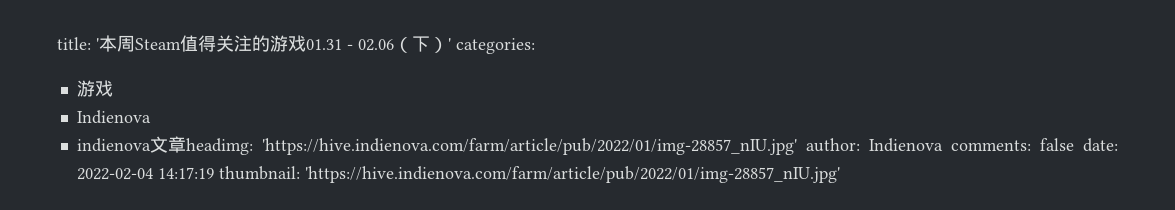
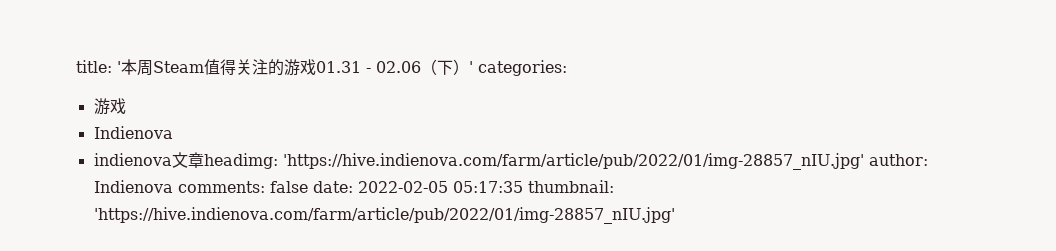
[76,167,214,180] 2022-02-04 14:17:19 -> [357,181,523,193] 2022-02-05 05:17:35

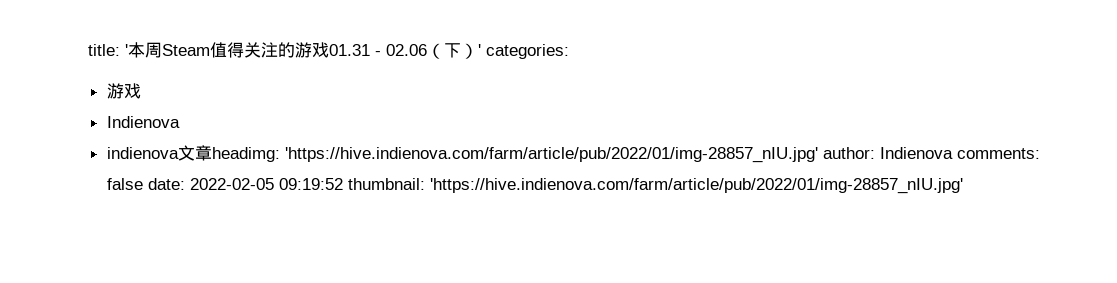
[452,181,523,193] 05:17:35 -> [278,178,343,190] 09:19:52

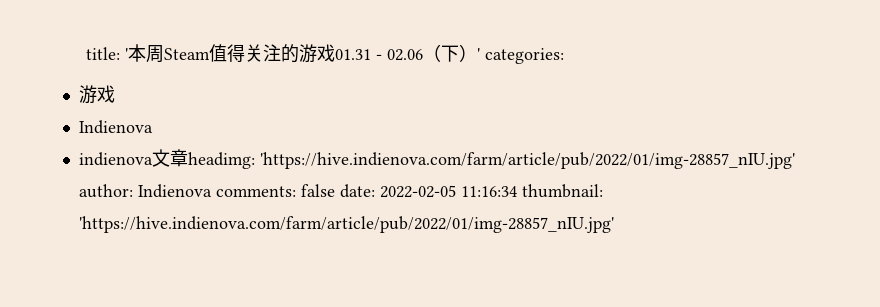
[278,178,343,190] 09:19:52 -> [460,186,517,197] 11:16:34

